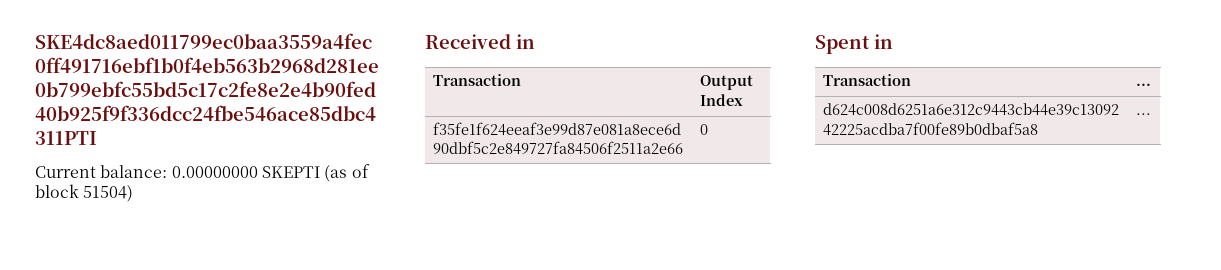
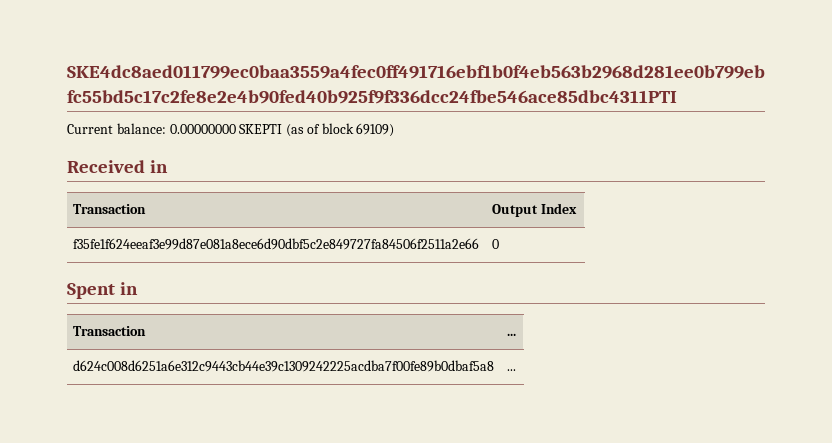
[83,185,134,202] 51504) -> [356,123,395,137] 69109)

